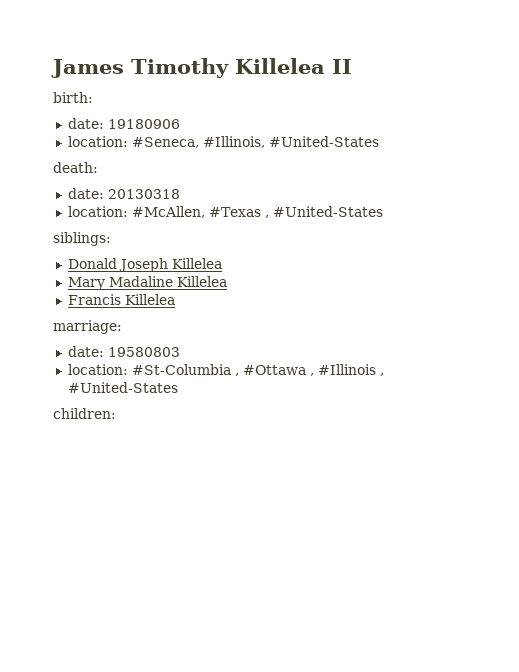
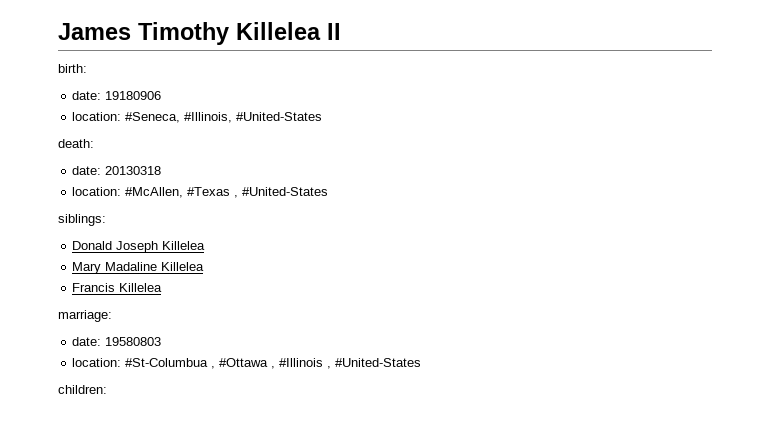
[131,364,231,375] #St-Columbia -> [125,358,209,367] #St-Columbua

